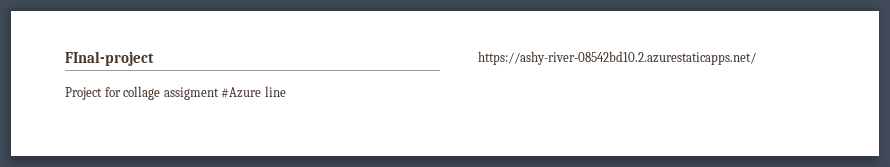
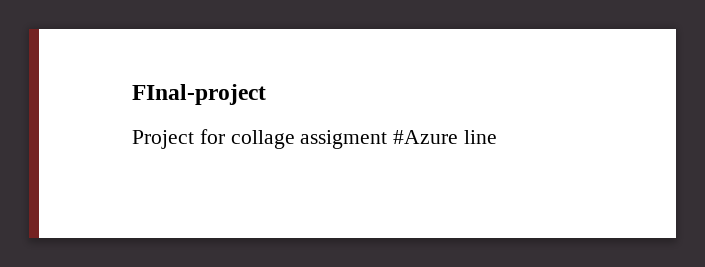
[478,51,756,65] https://ashy-river-08542bd10.2.azurestaticapps.net/ -> (498, 137) none

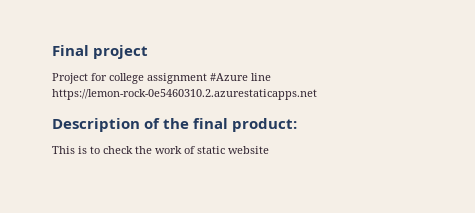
[132,84,266,105] FInal-project -> [52,45,149,59] Final project
[230,130,498,149] collage assigment #Azure line -> [109,73,271,84] [52,89,317,100] [52,118,298,132] [52,146,269,154] college assignment #Azure line https://lemon-rock-0e5460310.2.azurestaticapps.net // Description of the final product: // This is to check the work of static website

